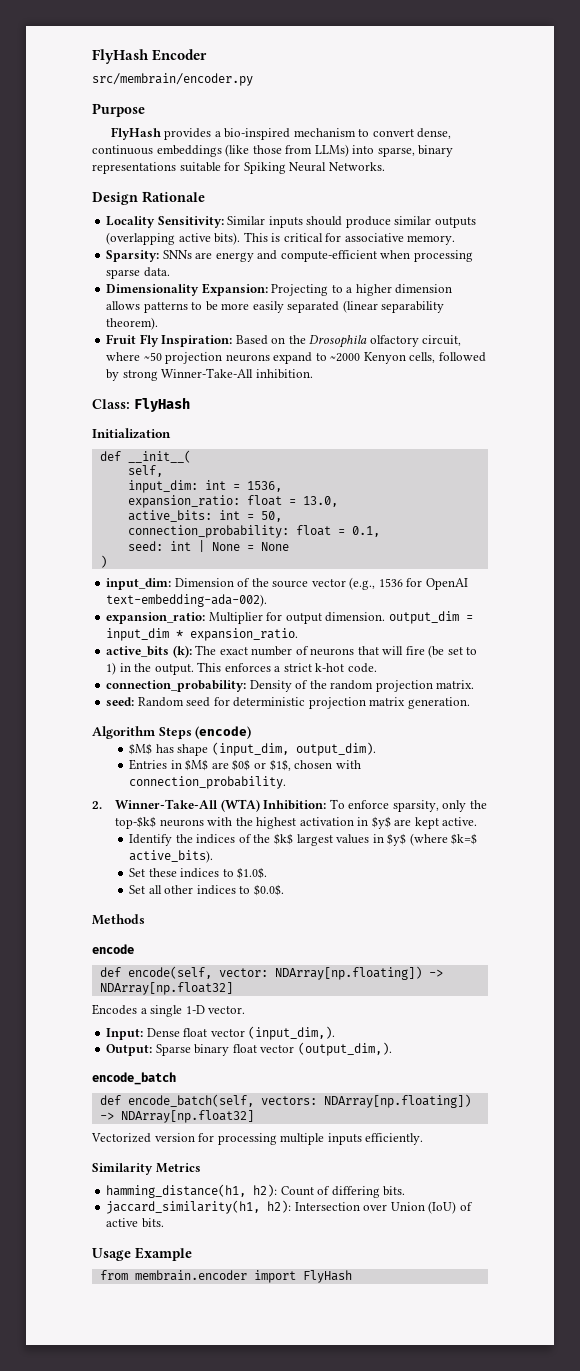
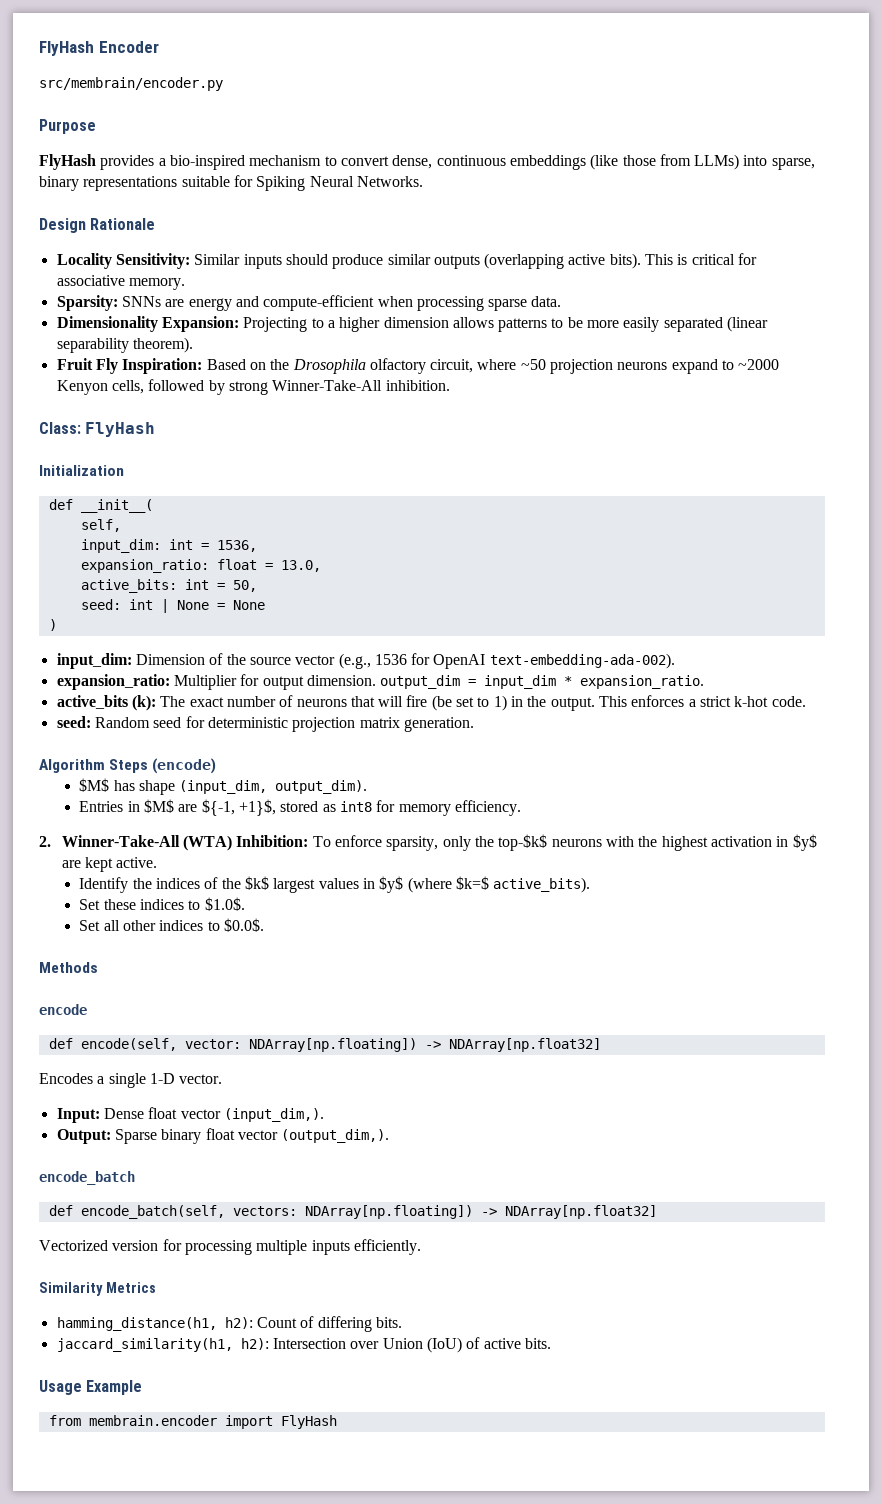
[127,525,380,538] // connection_probability: float = 0.1, -> (257, 586) none
[106,680,475,692] // connection_probability: Density of the random projection matrix. -> (806, 701) none
[232,759,361,771] [129,776,287,789] $0$ or $1$, chosen with connection_probability. -> [201,799,521,816] ${-1, +1}$, stored as int8 for memory efficiency.

